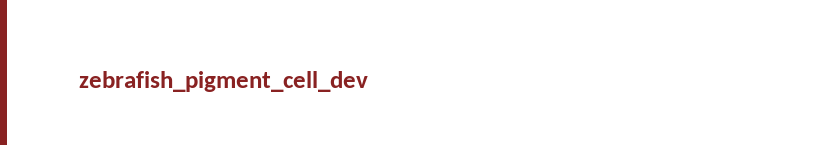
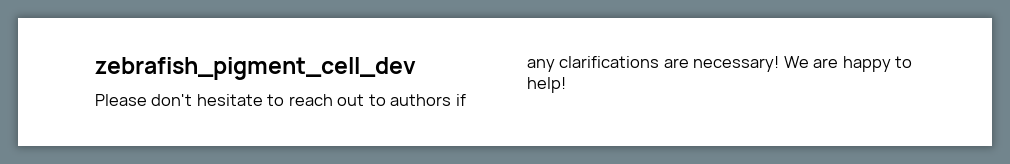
(368, 81) none -> [95,94,466,106] [527,56,913,72] [527,77,566,93] // Please don't hesitate to reach out to authors if any clarifications are necessary! We are happy to help!

